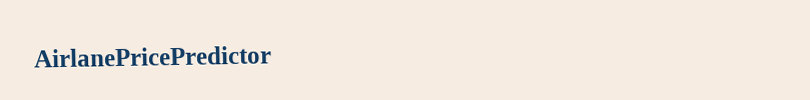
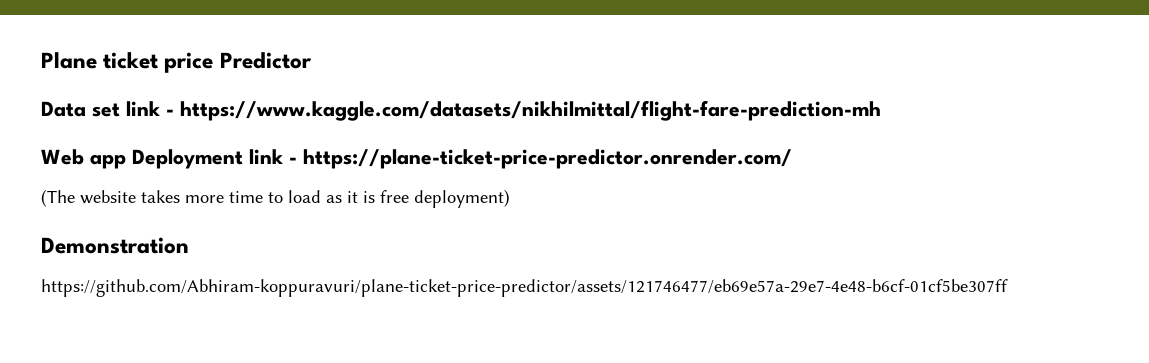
[33,45,272,68] AirlanePricePredictor -> [41,52,312,73] [41,100,881,121] [41,149,792,169] [41,189,510,208] [41,237,189,254] [41,279,1008,297] Plane ticket price Predictor // Data set link - https://www.kaggle.com/datasets/nikhilmittal/flight-fare-prediction-mh // Web app Deployment link - https://plane-ticket-price-predictor.onrender.com/ // (The website takes more time to load as it is free deployment) // Demonstration // https://github.com/Abhiram-koppuravuri/plane-ticket-price-predictor/assets/121746477/eb69e57a-29e7-4e48-b6cf-01cf5be307ff

